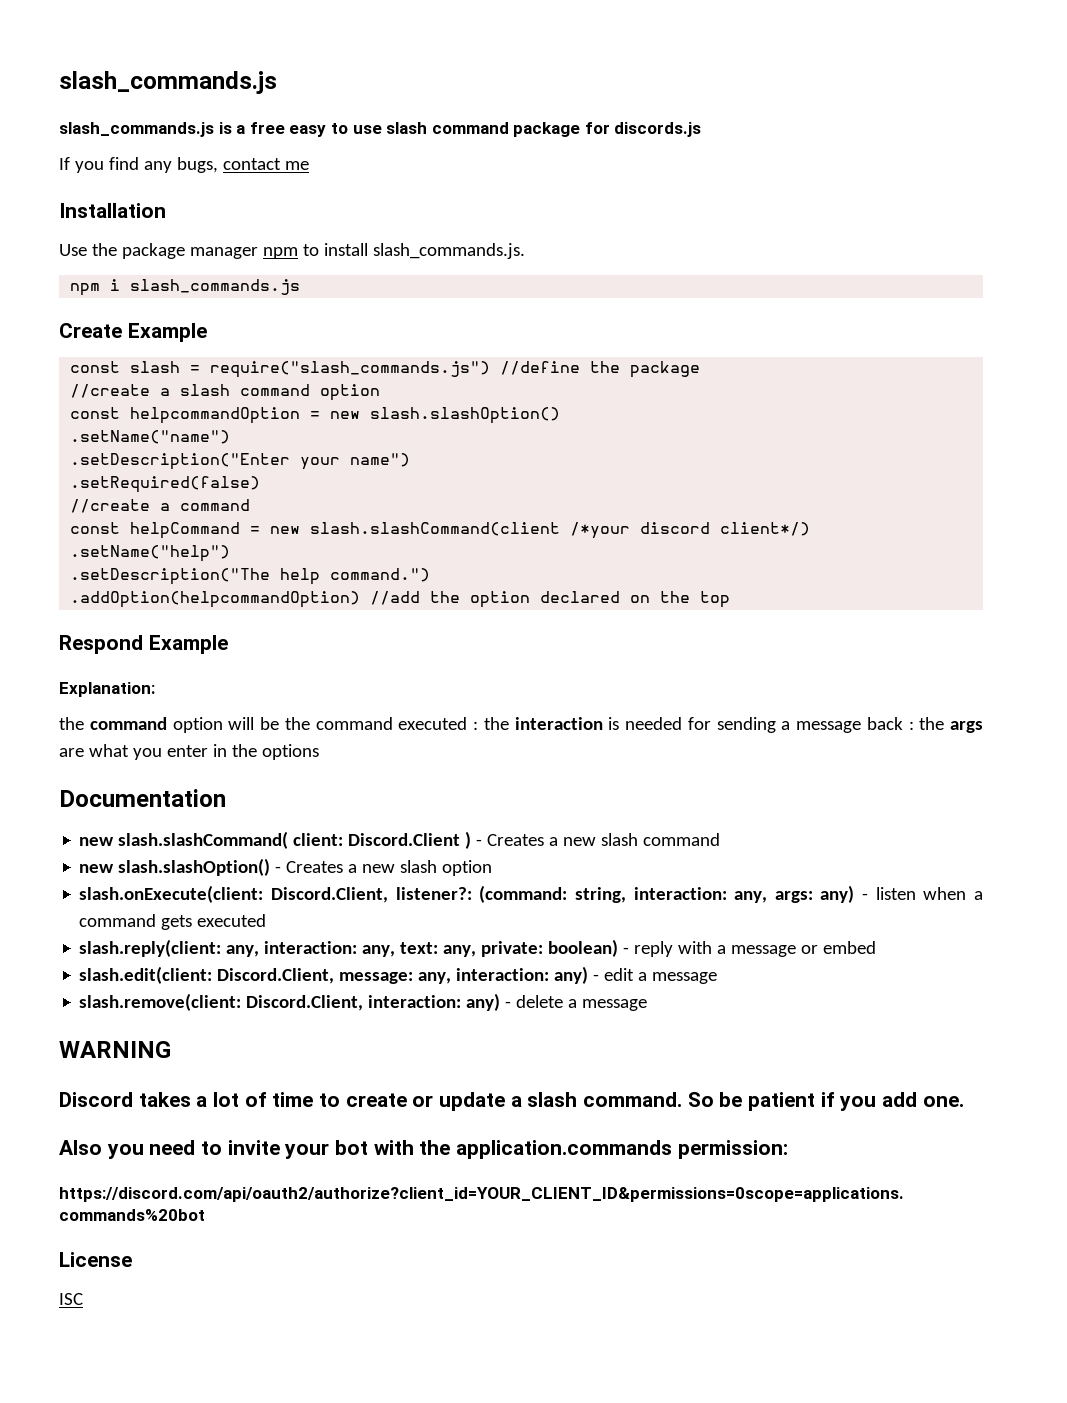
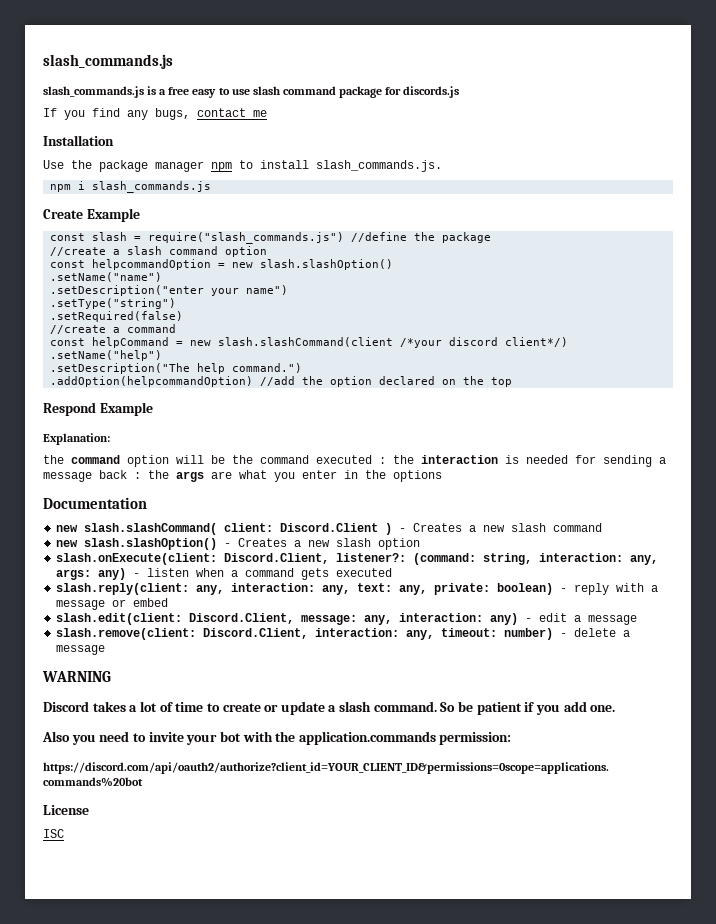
[70,453,291,470] .setDescription("Enter -> [50,285,205,296] .setDescription("enter
(411, 460) none -> [50,298,177,309] // .setType("string")
[466,993,501,1011] any) -> [406,628,554,640] any, timeout: number)

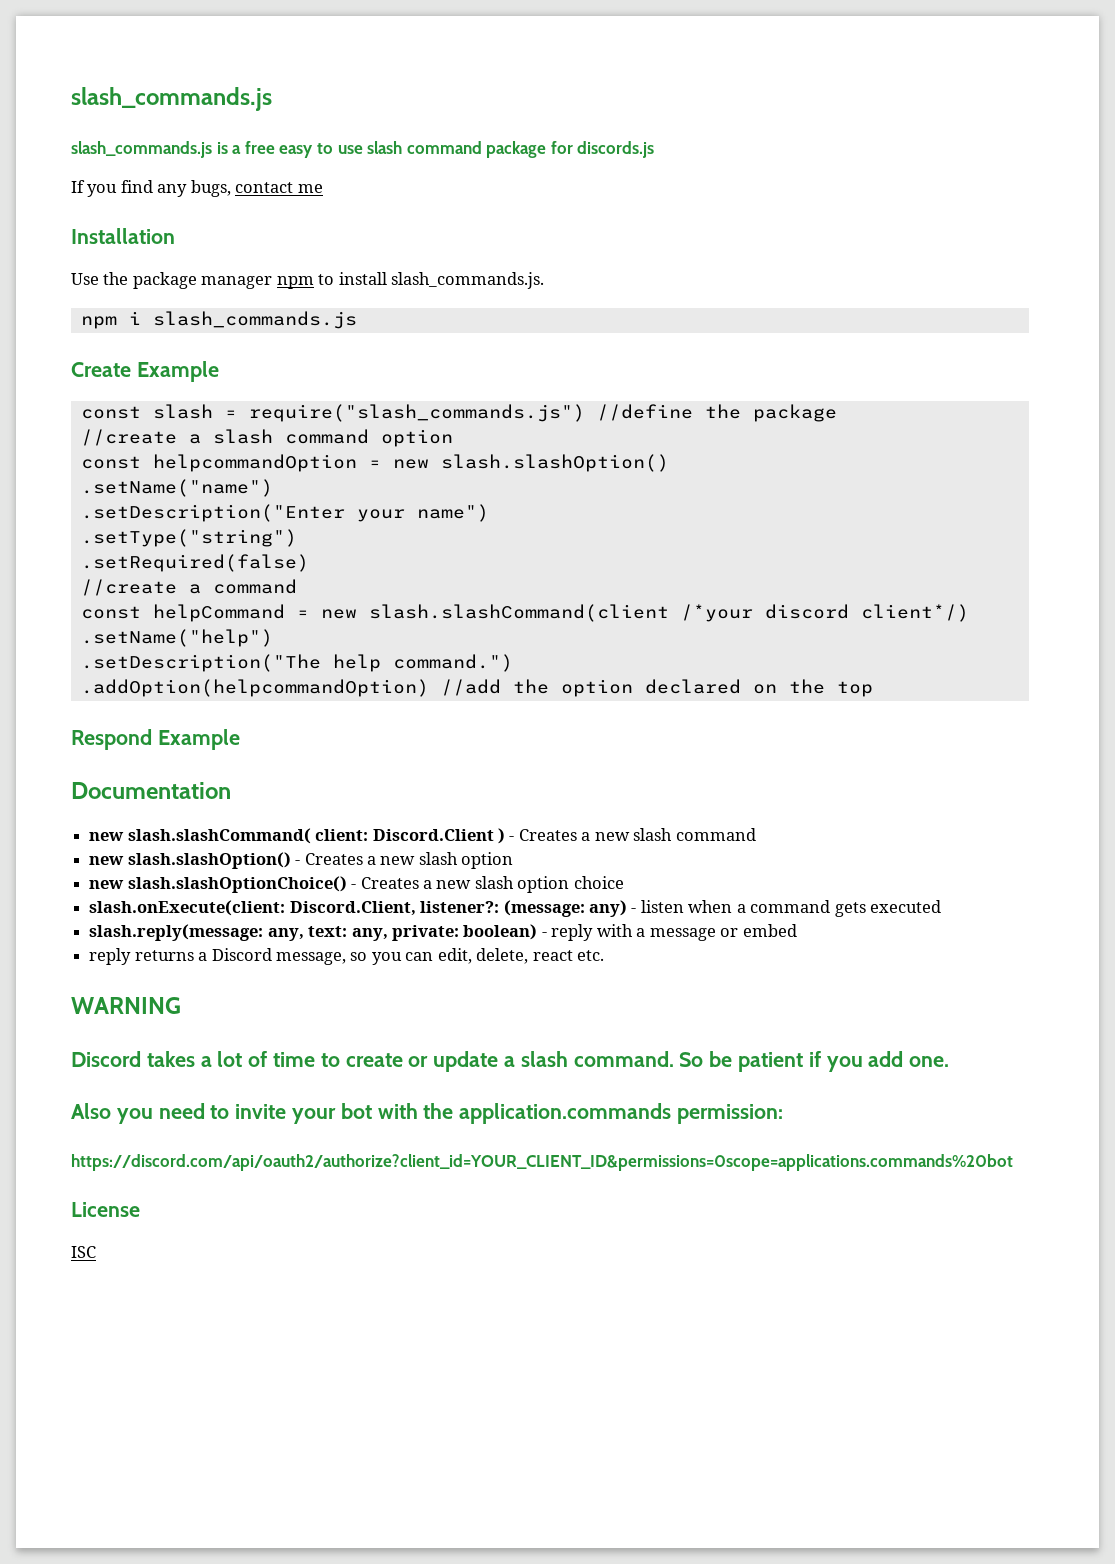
[50,285,205,296] .setDescription("enter -> [80,504,345,522] .setDescription("Enter
[43,433,110,445] [43,455,666,467] [43,470,442,482] // Explanation: // the command option will be the command executed : the interaction is needed for sending a message back : the args are what you enter in the options -> (240, 739) none
[56,553,659,565] [56,569,92,580] slash.onExecute(client: Discord.Client, listener?: (command: string, interaction: any, args: -> [89,876,624,893] [89,900,585,917] new slash.slashOptionChoice() - Creates a new slash option choice // slash.onExecute(client: Discord.Client, listener?: (message:
[56,583,316,595] slash.reply(client: any, interaction: -> [89,924,264,941] slash.reply(message:
[56,613,638,625] [56,628,631,640] [56,645,106,655] slash.edit(client: Discord.Client, message: any, interaction: any) - edit a message // slash.remove(client: Discord.Client, interaction: any, timeout: number) - delete a message -> [89,948,605,965] reply returns a Discord message, so you can edit, delete, react etc.

